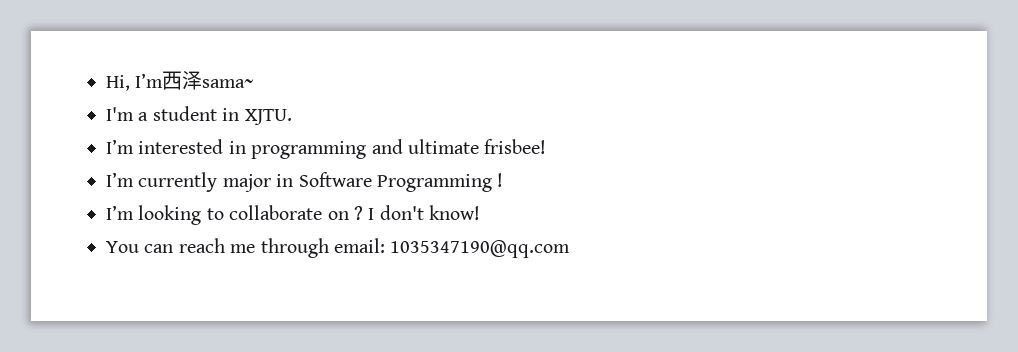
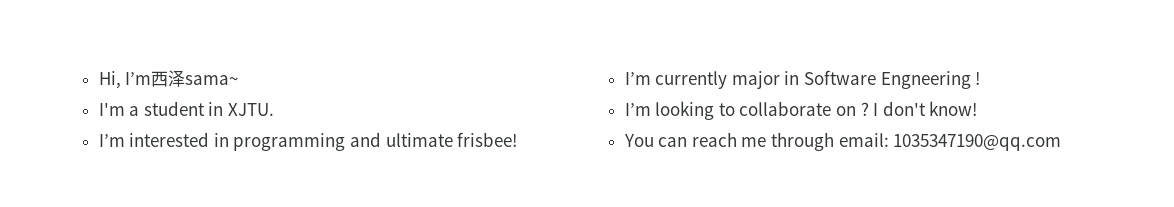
[377,174,492,192] Programming -> [880,71,971,89] Engneering

